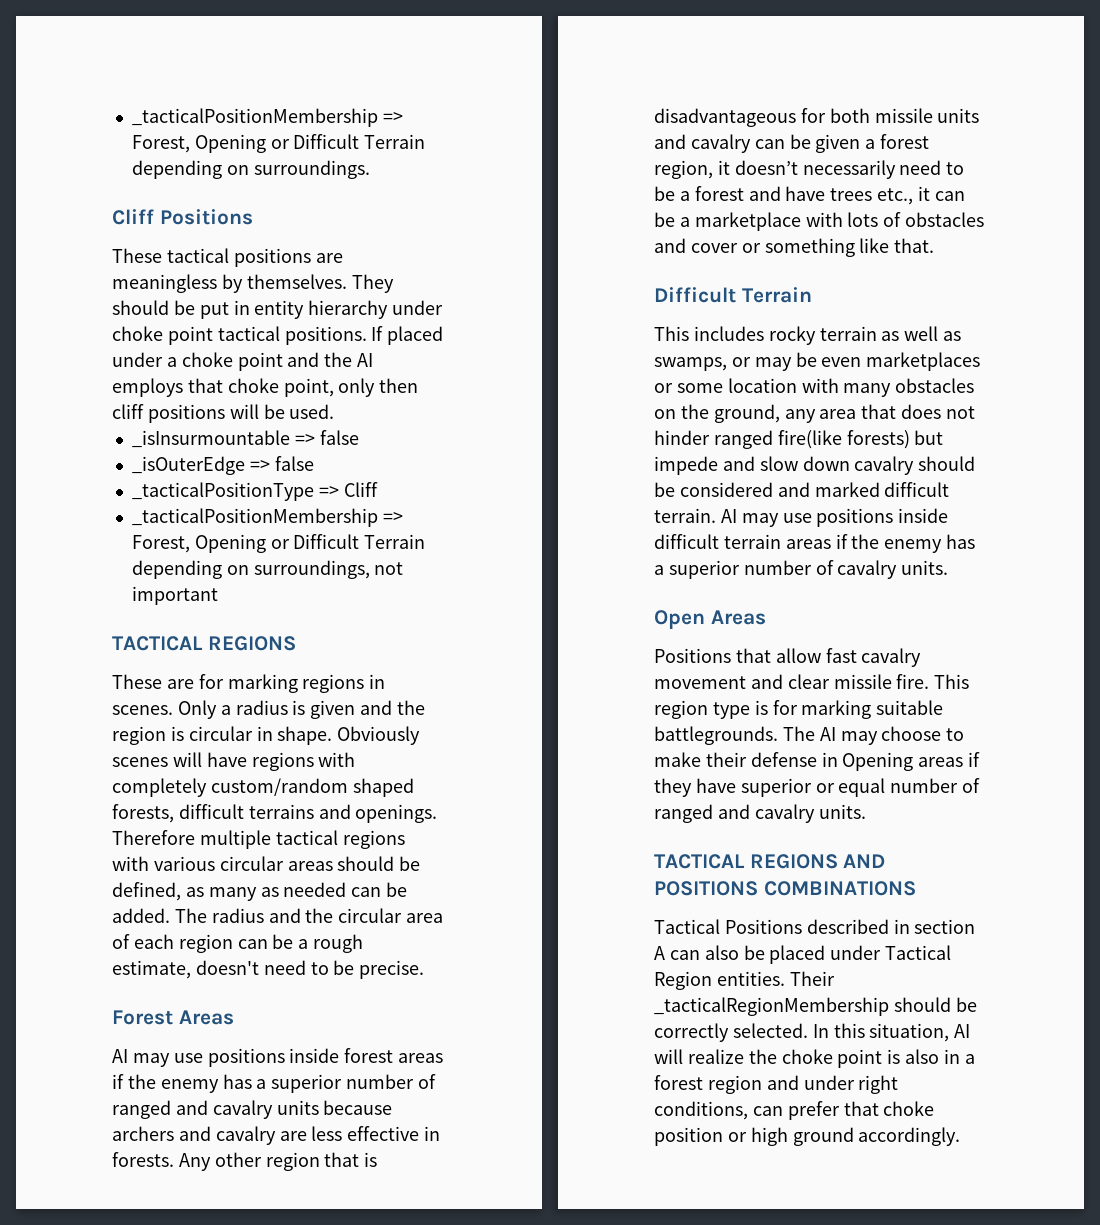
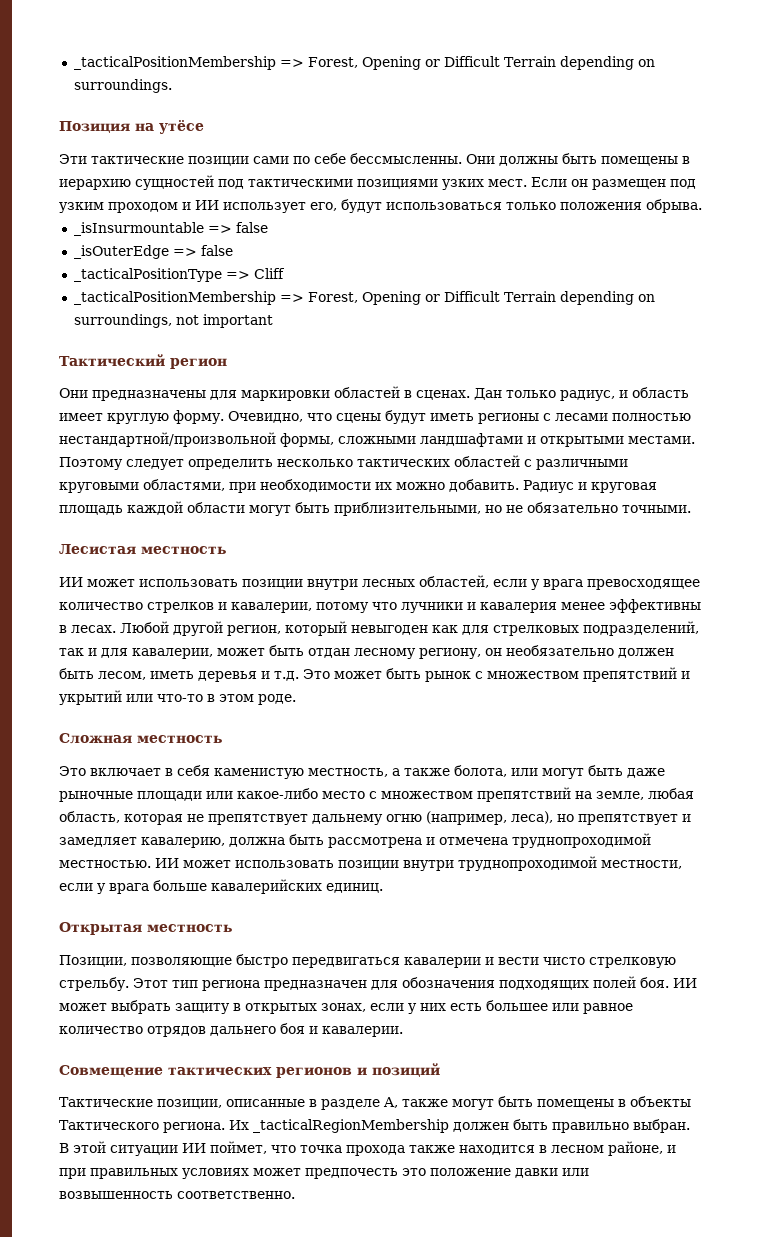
[112,209,253,225] [112,248,343,267] [112,274,394,293] [112,300,444,319] [112,326,444,345] [112,352,374,371] [112,378,419,397] [112,404,335,423] Cliff Positions // These tactical positions are meaningless by themselves. They should be put in entity hierarchy under choke point tactical positions. If placed under a choke point and the AI employs that choke point, only then cliff positions will be used. -> [59,120,204,134] [59,153,690,166] [59,175,696,190] [59,199,702,213] Позиция на утёсе // Эти тактические позиции сами по себе бессмысленны. Они должны быть помещены в иерархию сущностей под тактическими позициями узких мест. Если он размещен под узким проходом и ИИ использует его, будут использоваться только положения обрыва.
[112,636,296,651] [112,674,386,693] [112,700,426,719] [112,726,421,745] [112,752,356,771] [112,778,414,797] [112,804,438,823] [112,830,405,849] [112,856,421,871] [112,882,408,901] [112,908,444,923] [112,934,364,953] [112,960,425,979] [112,1010,234,1025] [112,1048,444,1067] [112,1074,437,1093] [112,1100,393,1119] [112,1126,441,1145] [112,1152,378,1171] [654,108,980,127] [654,134,930,153] [654,160,965,179] [654,186,965,205] [654,212,985,231] [654,238,935,257] [654,287,812,303] [654,326,962,345] [654,352,981,371] [654,378,975,397] [654,404,976,423] [654,430,944,449] [654,456,976,475] [654,482,950,497] [654,508,949,527] [654,534,976,553] [654,560,949,579] [654,610,766,629] [654,648,922,667] [654,674,970,689] [654,700,944,719] [654,726,965,745] [654,752,981,771] [654,778,981,797] [654,804,866,823] [654,854,886,869] [654,881,916,896] [654,919,976,934] [654,945,952,964] [654,971,835,990] [654,997,977,1016] [654,1023,971,1042] [654,1049,975,1068] [654,1075,899,1094] [654,1101,935,1120] [654,1127,961,1146] TACTICAL REGIONS // These are for marking regions in scenes. Only a radius is given and the region is circular in shape. Obviously scenes will have regions with completely custom/random shaped forests, difficult terrains and openings. Therefore multiple tactical regions with various circular areas should be defined, as many as needed can be added. The radius and the circular area of each region can be a rough estimate, doesn't need to be precise. // Forest Areas // AI may use positions inside forest areas if the enemy has a superior number of ranged and cavalry units because archers and cavalry are less effective in forests. Any other region that is disadvantageous for both missile units and cavalry can be given a forest region, it doesn’t necessarily need to be a forest and have trees etc., it can be a marketplace with lots of obstacles and cover or something like that. // Difficult Terrain // This includes rocky terrain as well as swamps, or may be even marketplaces or some location with many obstacles on the ground, any area that does not hinder ranged fire(like forests) but impede and slow down cavalry should be considered and marked difficult terrain. AI may use positions inside difficult terrain areas if the enemy has a superior number of cavalry units. // Open Areas // Positions that allow fast cavalry movement and clear missile fire. This region type is for marking suitable battlegrounds. The AI may choose to make their defense in Opening areas if they have superior or equal number of ranged and cavalry units. // TACTICAL REGIONS AND POSITIONS COMBINATIONS // Tactical Positions described in section A can also be placed under Tactical Region entities. Their _tacticalRegionMembership should be correctly selected. In this situation, AI will realize the choke point is also in a forest region and under right conditions, can prefer that choke position or high ground accordingly. -> [59,354,227,369] [59,386,689,401] [59,410,691,424] [59,432,695,447] [59,455,628,470] [59,479,657,493] [59,501,691,516] [59,544,227,554] [59,575,700,590] [59,599,701,613] [59,621,699,636] [59,645,674,659] [59,667,690,682] [59,690,296,705] [59,733,223,744] [59,765,665,779] [59,787,694,802] [59,811,691,825] [59,833,651,848] [59,856,682,871] [59,879,383,894] [59,922,233,935] [59,954,676,968] [59,976,697,991] [59,1000,633,1014] [59,1023,403,1037] [59,1063,440,1078] [59,1096,691,1110] [59,1119,690,1133] [59,1141,676,1156] [59,1168,589,1179] [59,1191,295,1199] Тактический регион // Они предназначены для маркировки областей в сценах. Дан только радиус, и область имеет круглую форму. Очевидно, что сцены будут иметь регионы с лесами полностью нестандартной/произвольной формы, сложными ландшафтами и открытыми местами. Поэтому следует определить несколько тактических областей с различными круговыми областями, при необходимости их можно добавить. Радиус и круговая площадь каждой области могут быть приблизительными, но не обязательно точными. // Лесистая местность // ИИ может использовать позиции внутри лесных областей, если у врага превосходящее количество стрелков и кавалерии, потому что лучники и кавалерия менее эффективны в лесах. Любой другой регион, который невыгоден как для стрелковых подразделений, так и для кавалерии, может быть отдан лесному региону, он необязательно должен быть лесом, иметь деревья и т.д. Это может быть рынок с множеством препятствий и укрытий или что-то в этом роде. // Сложная местность // Это включает в себя каменистую местность, а также болота, или могут быть даже рыночные площади или какое-либо место с множеством препятствий на земле, любая область, которая не препятствует дальнему огню (например, леса), но препятствует и замедляет кавалерию, должна быть рассмотрена и отмечена труднопроходимой местностью. ИИ может использовать позиции внутри труднопроходимой местности, если у врага больше кавалерийских единиц. // Открытая местность // Позиции, позволяющие быстро передвигаться кавалерии и вести чисто стрелковую стрельбу. Этот тип региона предназначен для обозначения подходящих полей боя. ИИ может выбрать защиту в открытых зонах, если у них есть большее или равное количество отрядов дальнего боя и кавалерии. // Совмещение тактических регионов и позиций // Тактические позиции, описанные в разделе A, также могут быть помещены в объекты Тактического региона. Их _tacticalRegionMembership должен быть правильно выбран. В этой ситуации ИИ поймет, что точка прохода также находится в лесном районе, и при правильных условиях может предпочесть это положение давки или возвышенность соответственно.

